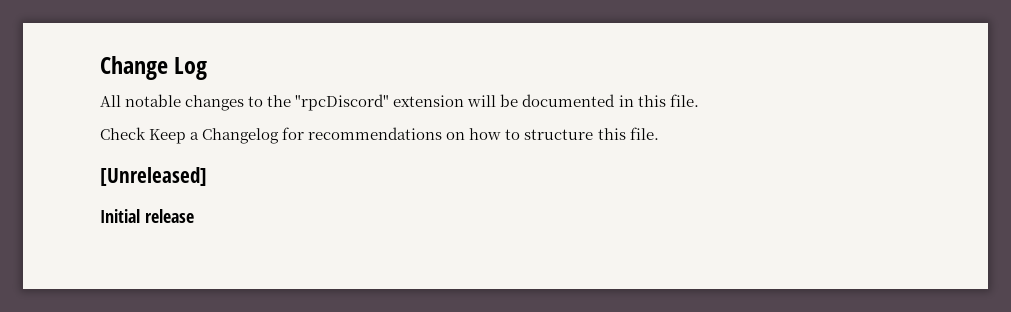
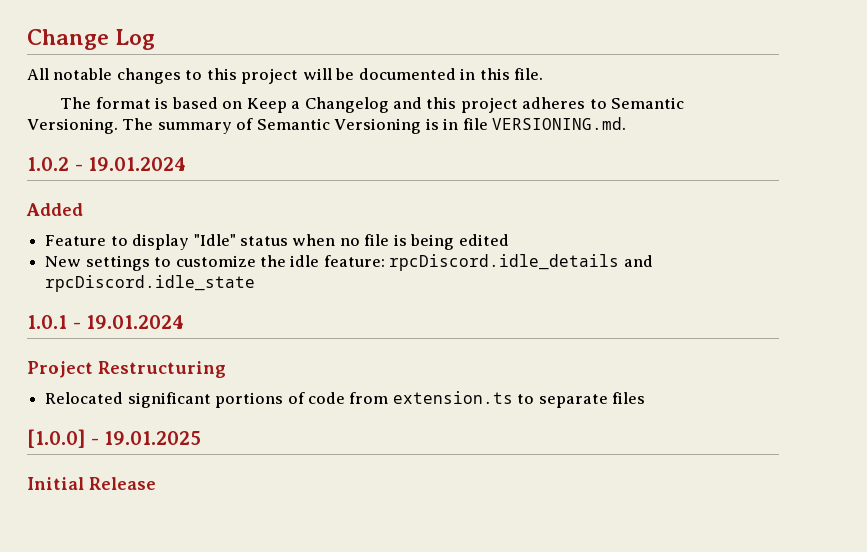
[267,94,465,111] the "rpcDiscord" extension -> [206,68,299,84] this project
[100,127,659,144] [100,167,207,186] Check Keep a Changelog for recommendations on how to structure this file. // [Unreleased] -> [60,97,685,113] [27,117,627,134] [27,157,187,171] [26,203,83,216] [45,234,509,250] [45,254,653,271] [45,275,256,292] [27,315,185,329] [27,361,226,378] [45,391,646,408] [27,429,202,448] The format is based on Keep a Changelog and this project adheres to Semantic Versioning. The summary of Semantic Versioning is in file VERSIONING.md. // 1.0.2 - 19.01.2024 // Added // Feature to display "Idle" status when no file is being edited // New settings to customize the idle feature: rpcDiscord.idle_details and rpcDiscord.idle_state // 1.0.1 - 19.01.2024 // Project Restructuring // Relocated significant portions of code from extension.ts to separate files // [1.0.0] - 19.01.2025
[144,209,194,223] release -> [89,477,156,490] Release

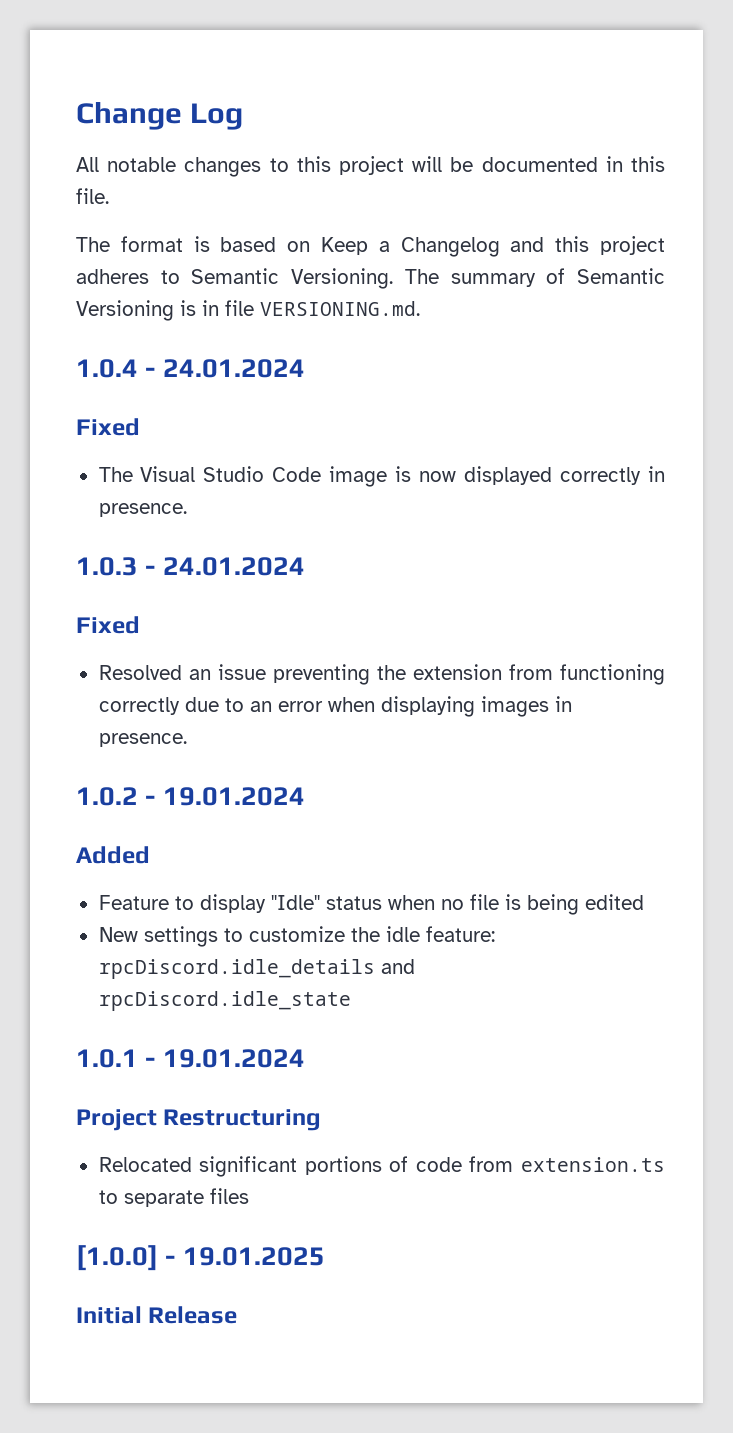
(627, 123) none -> [76,359,305,378] [76,418,140,436] [98,466,665,487] [98,503,187,517] [76,557,305,576] [76,616,140,634] [98,664,666,685] [98,696,572,717] [98,733,187,747] // 1.0.4 - 24.01.2024 // Fixed // The Visual Studio Code image is now displayed correctly in presence. // 1.0.3 - 24.01.2024 // Fixed // Resolved an issue preventing the extension from functioning correctly due to an error when displaying images in presence.

